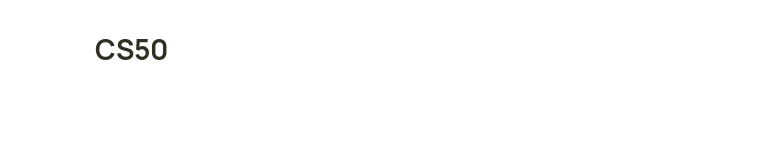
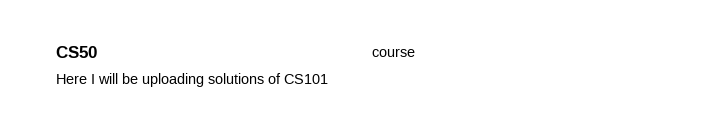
(168, 49) none -> [56,73,328,87] [372,48,415,57] // Here I will be uploading solutions of CS101 course

